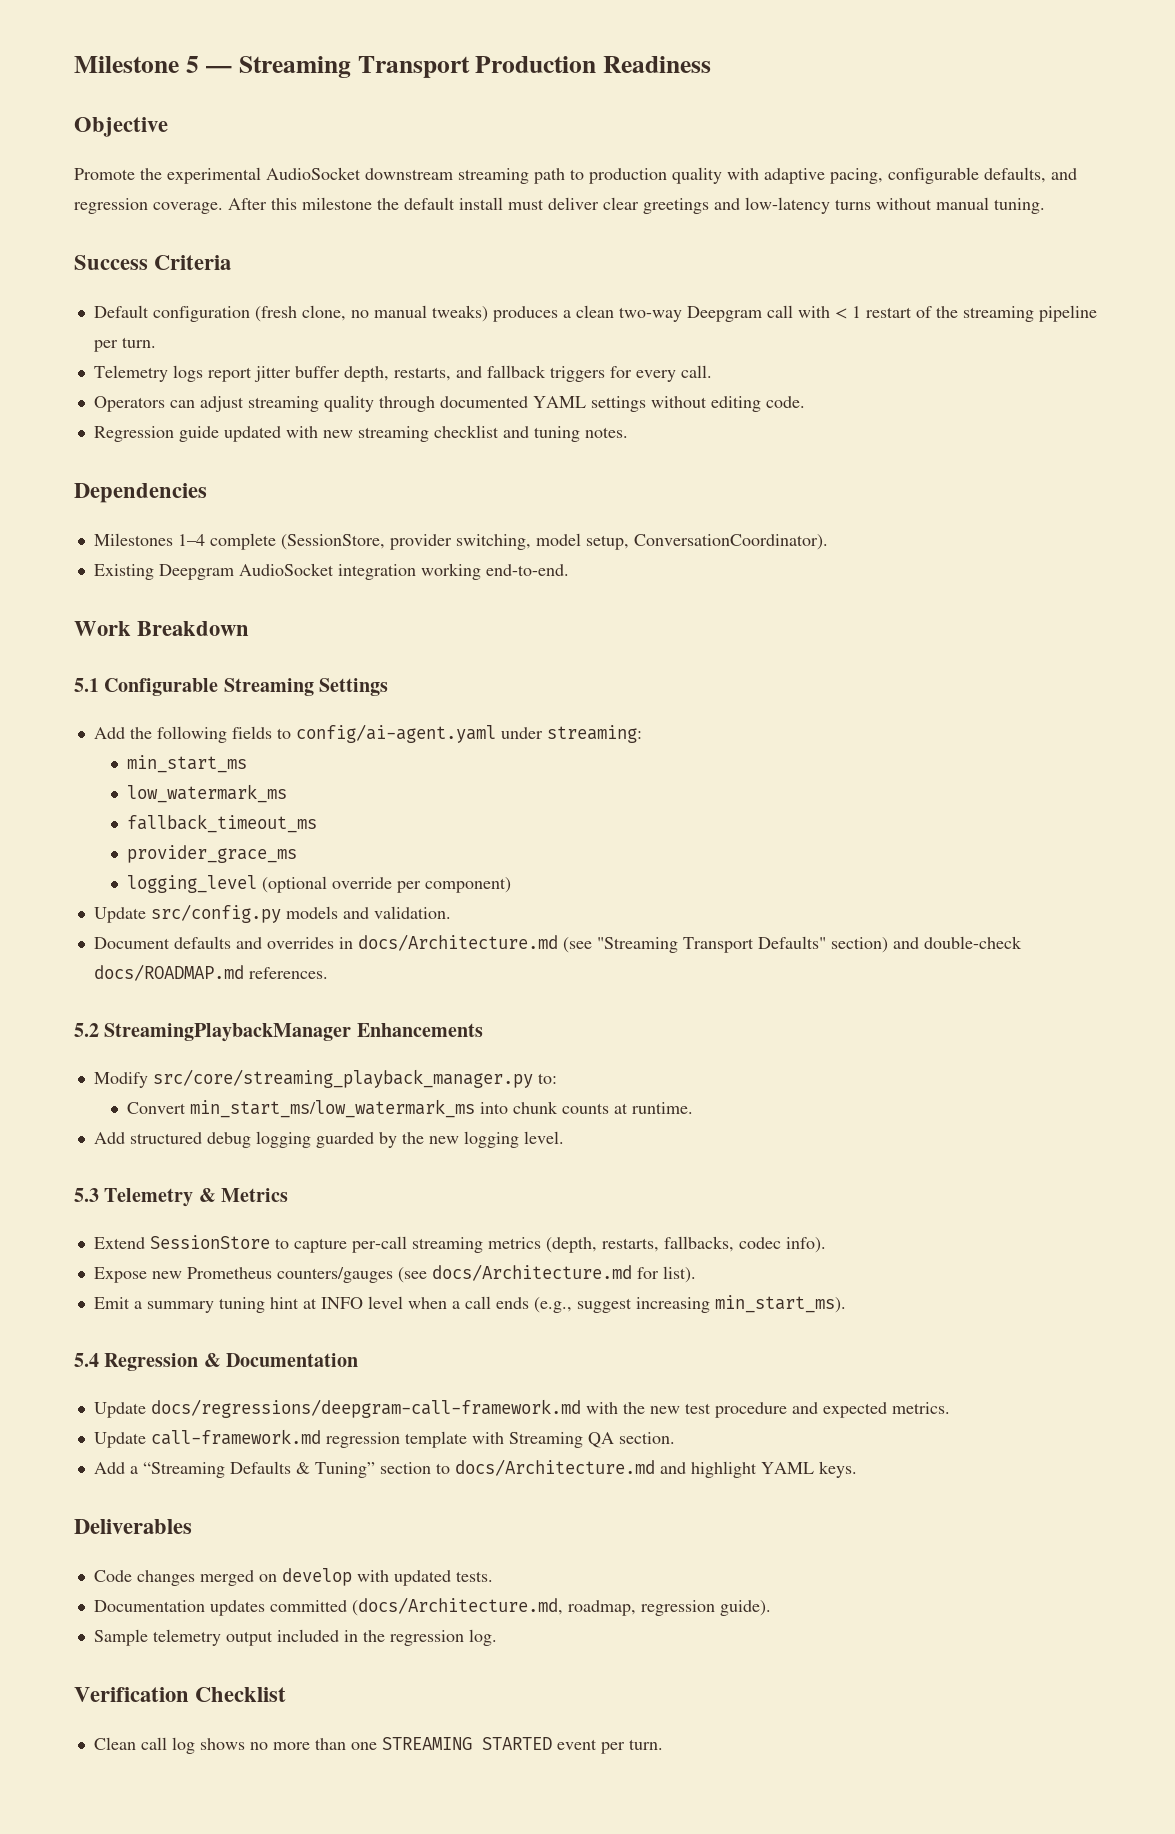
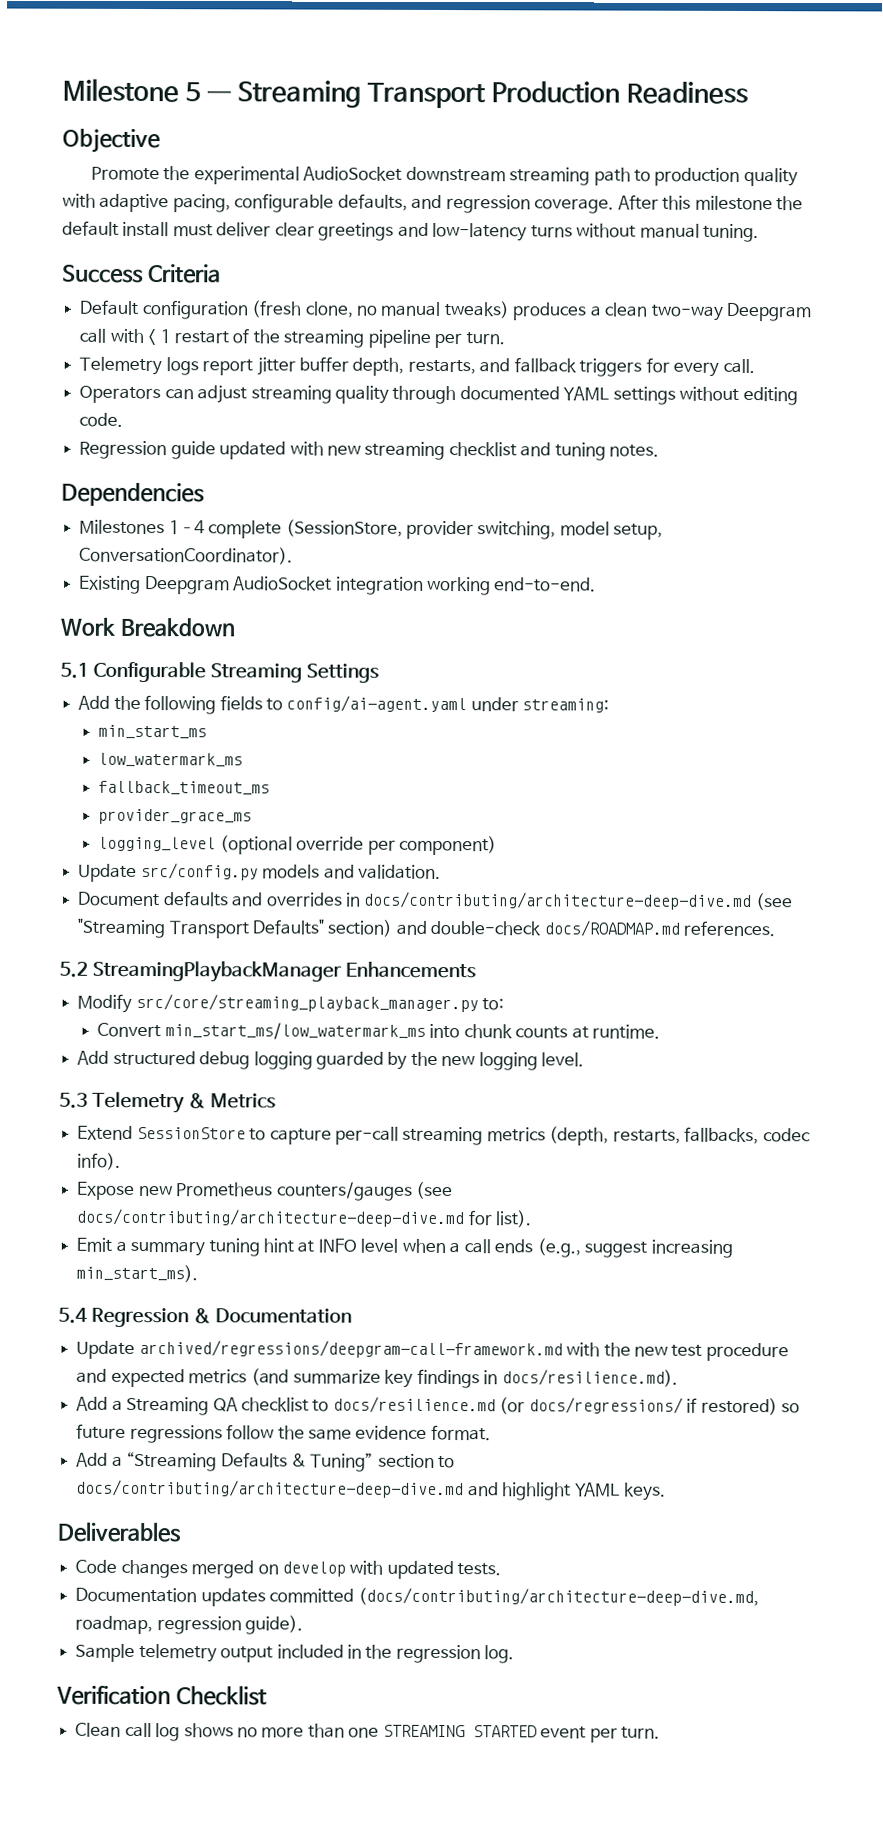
[357,934,558,951] docs/Architecture.md -> [364,891,753,911] docs/contributing/architecture-deep-dive.md
[431,1264,632,1281] docs/Architecture.md -> [76,1208,466,1228] docs/contributing/architecture-deep-dive.md
[150,1399,581,1418] docs/regressions/deepgram-call-framework.md -> [138,1339,563,1359] archived/regressions/deepgram-call-framework.md
[891,1402,950,1414] [93,1429,675,1448] metrics. // Update call-framework.md regression template with Streaming QA section. -> [188,1368,678,1389] [76,1396,801,1416] [76,1423,491,1444] metrics (and summarize key findings in docs/resilience.md). // Add a Streaming QA checklist to docs/resilience.md (or docs/regressions/ if restored) so future regressions follow the same evidence format.
[454,1459,655,1476] docs/Architecture.md -> [76,1479,465,1499] docs/contributing/architecture-deep-dive.md
[351,1597,563,1616] (docs/Architecture.md, -> [357,1587,759,1607] (docs/contributing/architecture-deep-dive.md,

